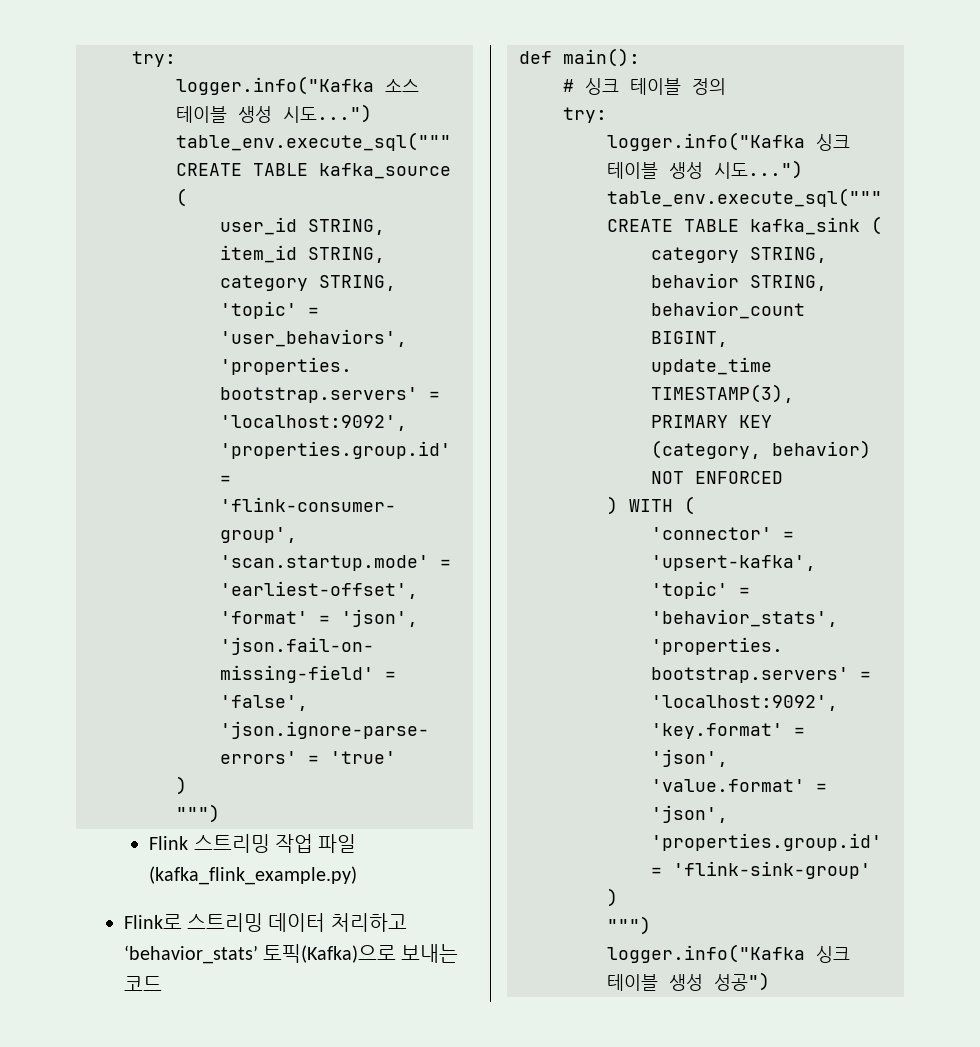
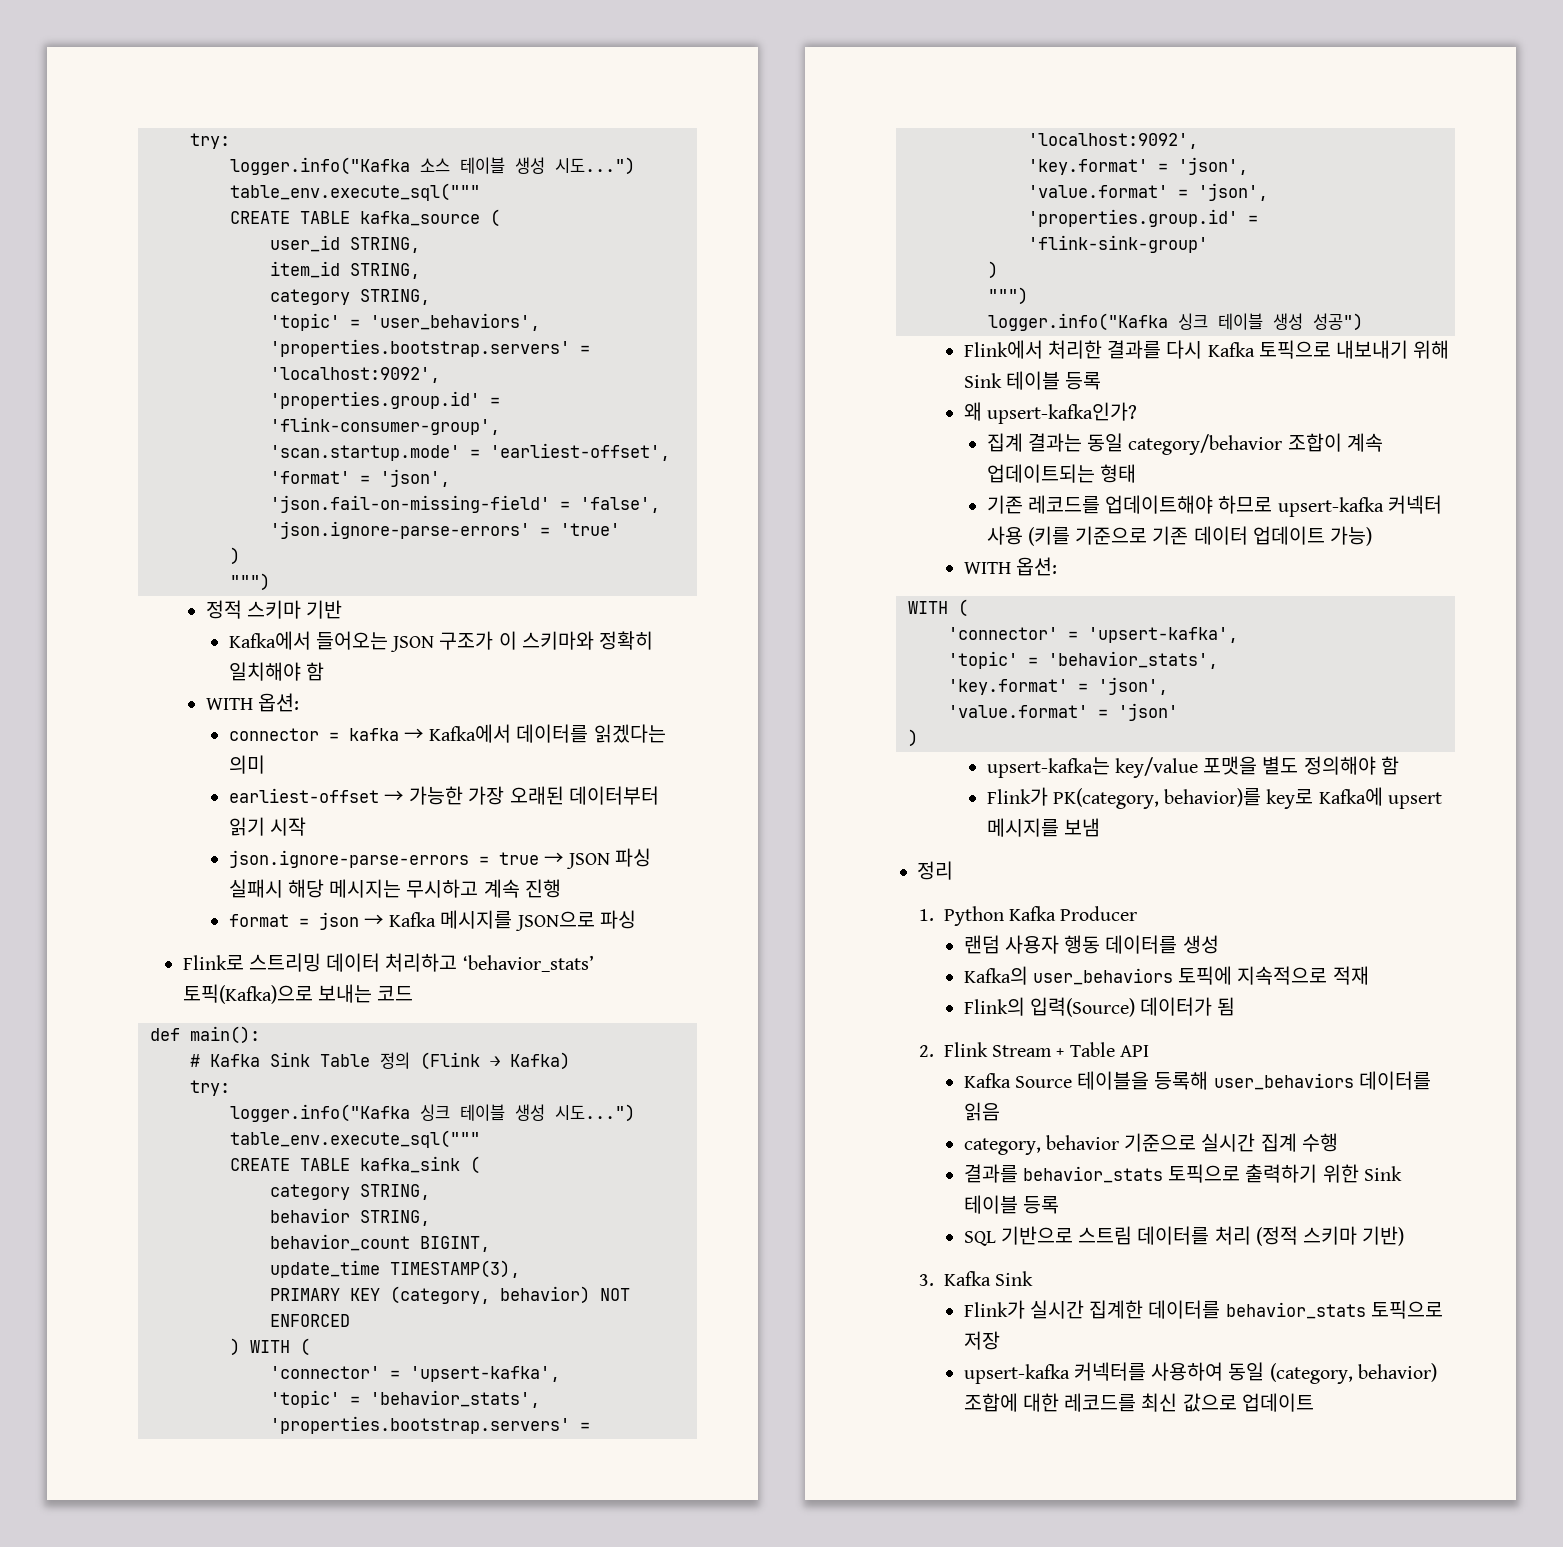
[149,834,357,853] [149,866,358,885] Flink 스트리밍 작업 파일 (kafka_flink_example.py) -> [205,600,343,619] [228,631,654,652] [228,662,324,681] [205,693,299,712] [228,724,666,743] [228,755,265,774] [228,786,659,805] [228,817,306,836] [228,848,652,869] [228,879,561,898] [228,910,636,931] 정적 스키마 기반 // Kafka에서 들어오는 JSON 구조가 이 스키마와 정확히 일치해야 함 // WITH 옵션: // connector = kafka → Kafka에서 데이터를 읽겠다는 의미 // earliest-offset → 가능한 가장 오래된 데이터부터 읽기 시작 // json.ignore-parse-errors = true → JSON 파싱 실패시 해당 메시지는 무시하고 계속 진행 // format = json → Kafka 메시지를 JSON으로 파싱
[585,78,726,95] 싱크 테이블 정의 -> [209,1052,570,1070] Kafka Sink Table 정의 (Flink → Kafka)
(770, 981) none -> [963,340,1450,359] [963,371,1102,390] [963,402,1137,424] [986,433,1383,455] [986,464,1136,483] [986,495,1442,517] [986,526,1373,546] [963,557,1057,576] [907,599,968,617] [947,627,1238,643] [947,651,1218,669] [947,677,1168,695] [947,703,1178,721] [907,729,918,747] [986,756,1399,778] [986,787,1442,809] [986,818,1100,837] [917,861,954,880] [919,906,1138,926] [963,935,1219,954] [963,966,1369,985] [963,997,1236,1017] [919,1042,1149,1057] [963,1071,1431,1090] [963,1102,1000,1121] [963,1133,1338,1155] [963,1164,1402,1183] [963,1195,1059,1214] [963,1226,1405,1246] [919,1271,1034,1286] [963,1300,1443,1319] [963,1331,1000,1350] [963,1362,1437,1384] [963,1393,1314,1412] // Flink에서 처리한 결과를 다시 Kafka 토픽으로 내보내기 위해 Sink 테이블 등록 // 왜 upsert-kafka인가? // 집계 결과는 동일 category/behavior 조합이 계속 업데이트되는 형태 // 기존 레코드를 업데이트해야 하므로 upsert-kafka 커넥터 사용 (키를 기준으로 기존 데이터 업데이트 가능) // WITH 옵션: // WITH ( // 'connector' = 'upsert-kafka', // 'topic' = 'behavior_stats', // 'key.format' = 'json', // 'value.format' = 'json' // ) // upsert-kafka는 key/value 포맷을 별도 정의해야 함 // Flink가 PK(category, behavior)를 key로 Kafka에 upsert 메시지를 보냄 // 정리 // 1. Python Kafka Producer // 랜덤 사용자 행동 데이터를 생성 // Kafka의 user_behaviors 토픽에 지속적으로 적재 // Flink의 입력(Source) 데이터가 됨 // 2. Flink Stream + Table API // Kafka Source 테이블을 등록해 user_behaviors 데이터를 읽음 // category, behavior 기준으로 실시간 집계 수행 // 결과를 behavior_stats 토픽으로 출력하기 위한 Sink 테이블 등록 // SQL 기반으로 스트림 데이터를 처리 (정적 스키마 기반) // 3. Kafka Sink // Flink가 실시간 집계한 데이터를 behavior_stats 토픽으로 저장 // upsert-kafka 커넥터를 사용하여 동일 (category, behavior) 조합에 대한 레코드를 최신 값으로 업데이트

